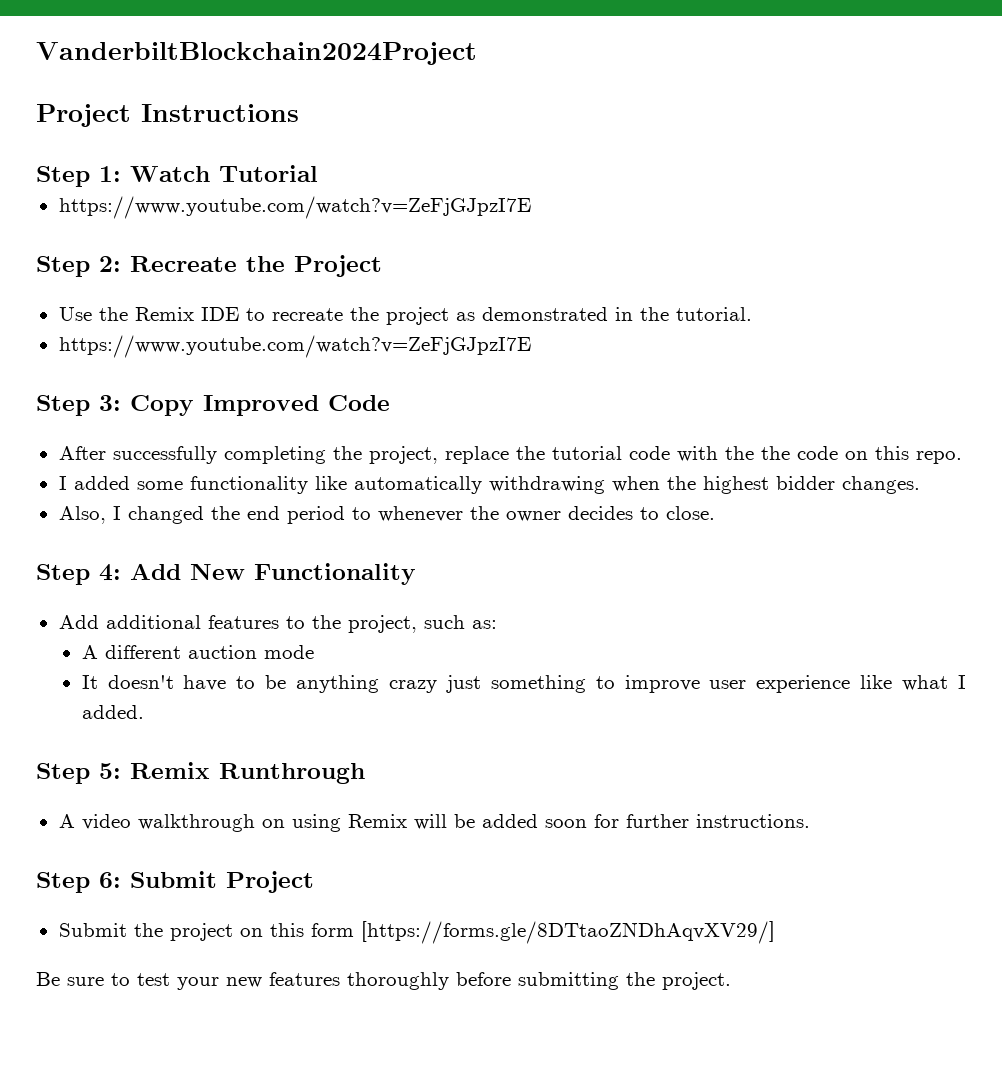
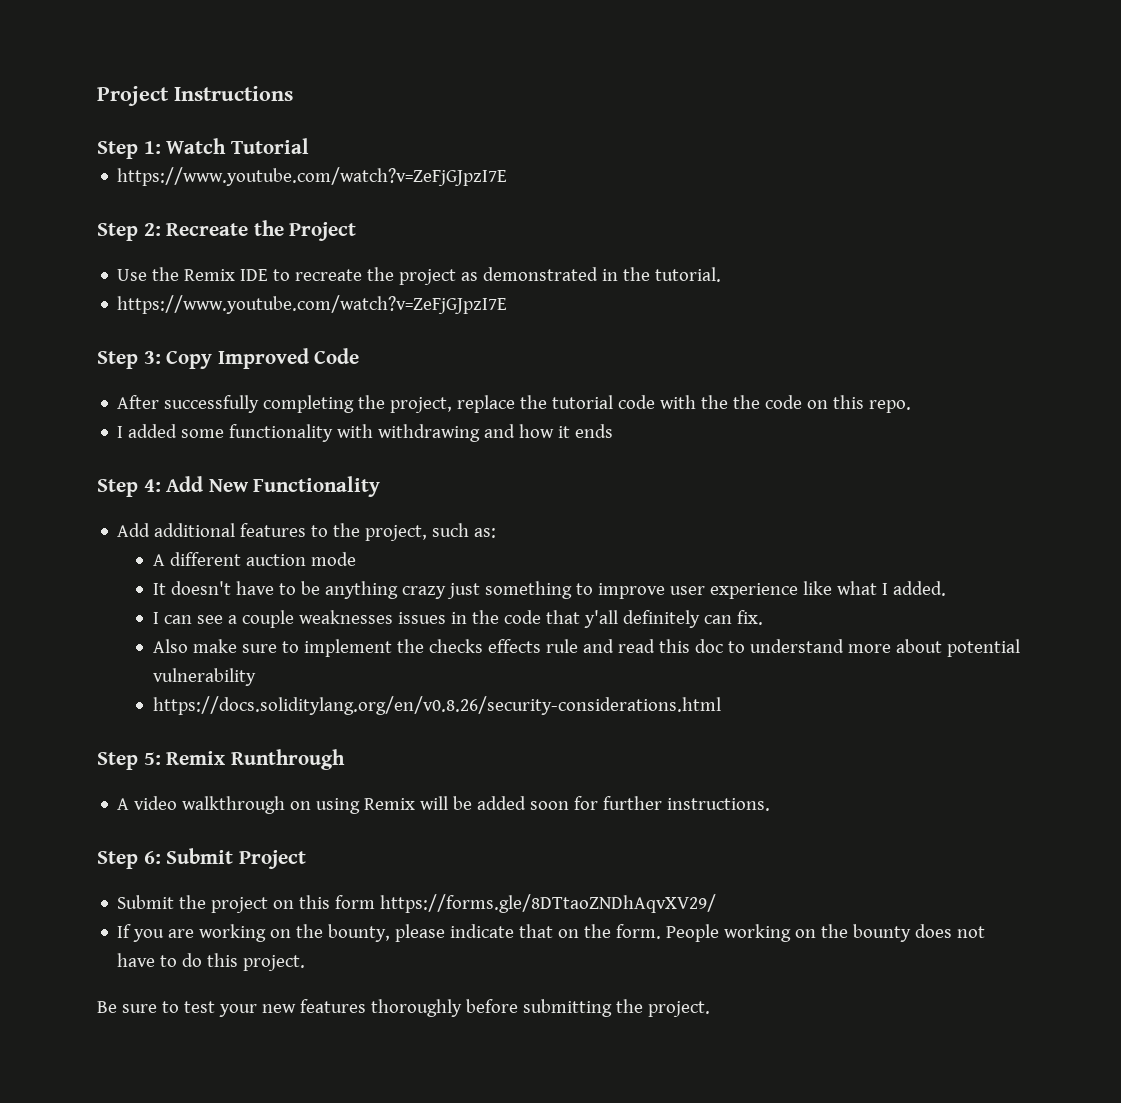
[36,42,477,65] VanderbiltBlockchain2024Project // -> (97, 96) none
[314,476,920,494] [58,506,715,524] like automatically withdrawing when the highest bidder changes. // Also, I changed the end period to whenever the owner decides to close. -> [337,424,614,442] with withdrawing and how it ends
(144, 712) none -> [152,610,763,628] [152,639,1020,657] [152,668,256,686] [152,696,721,715] // I can see a couple weaknesses issues in the code that y'all definitely can fix. // Also make sure to implement the checks effects rule and read this doc to understand more about potential vulnerability // https://docs.soliditylang.org/en/v0.8.26/security-considerations.html
[360,921,775,944] [https://forms.gle/8DTtaoZNDhAqvXV29/] -> [380,894,717,913] [117,924,986,942] [117,953,306,971] https://forms.gle/8DTtaoZNDhAqvXV29/ // If you are working on the bounty, please indicate that on the form. People working on the bounty does not have to do this project.

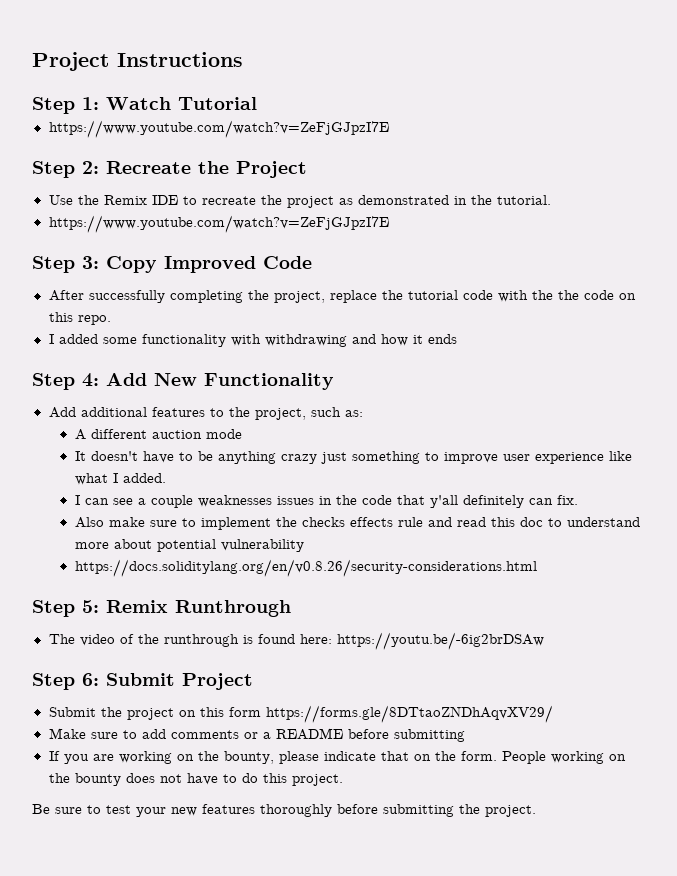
[117,796,771,814] A video walkthrough on using Remix will be added soon for further instructions. -> [48,632,544,650] The video of the runthrough is found here: https://youtu.be/-6ig2brDSAw
(717, 903) none -> [48,728,465,742] // Make sure to add comments or a README before submitting

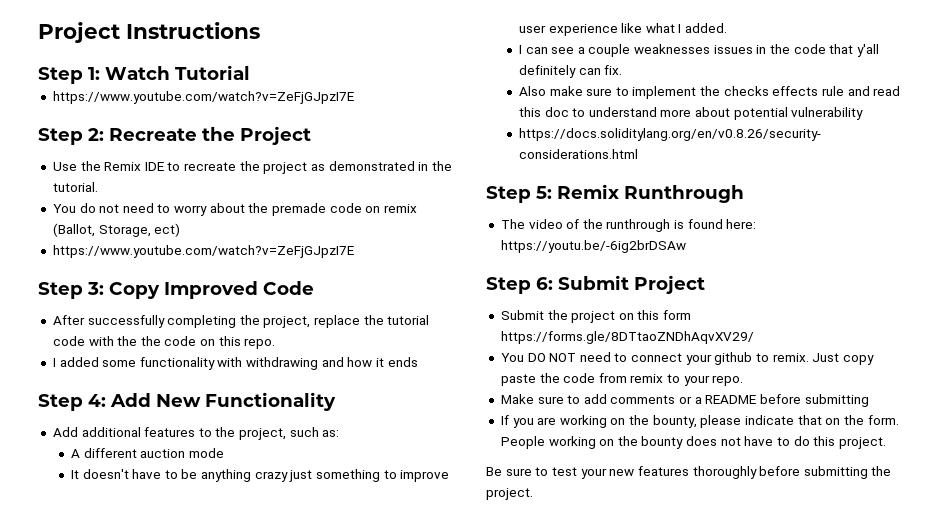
(551, 200) none -> [52,203,417,216] [52,223,181,237] // You do not need to worry about the premade code on remix (Ballot, Storage, ect)
(553, 714) none -> [500,352,874,365] [500,373,744,386] // You DO NOT need to connect your github to remix. Just copy paste the code from remix to your repo.

